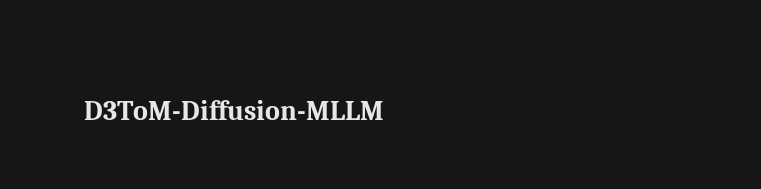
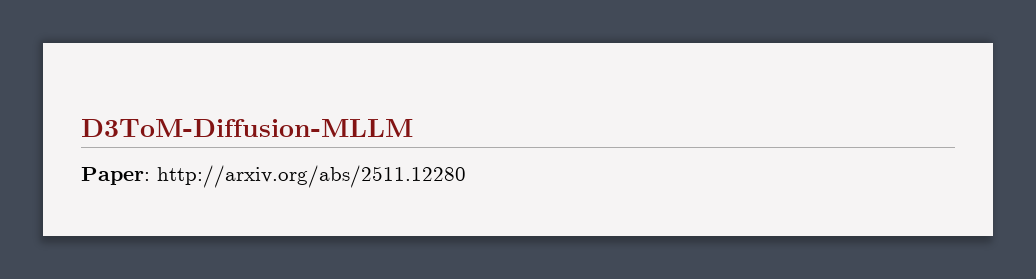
(384, 110) none -> [81,165,466,188] // Paper: http://arxiv.org/abs/2511.12280

